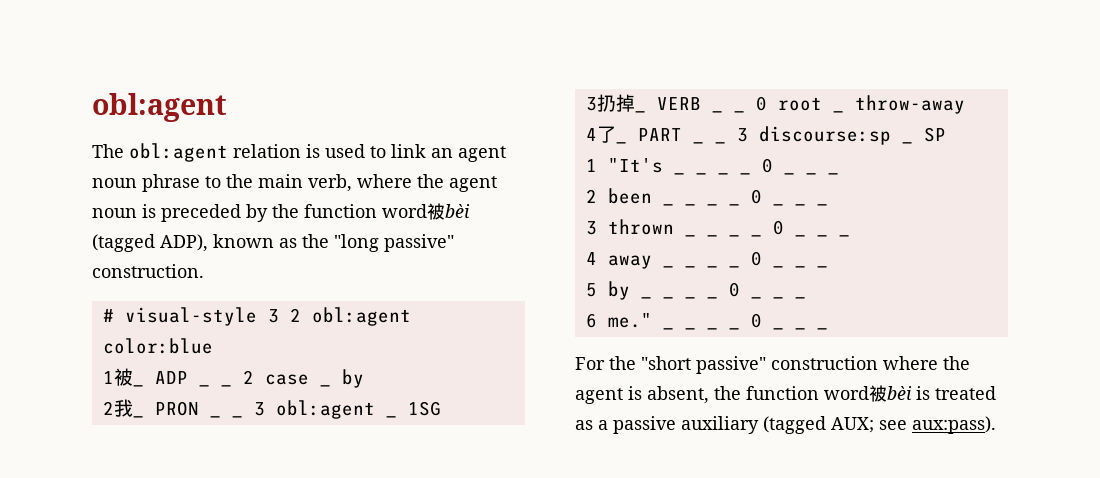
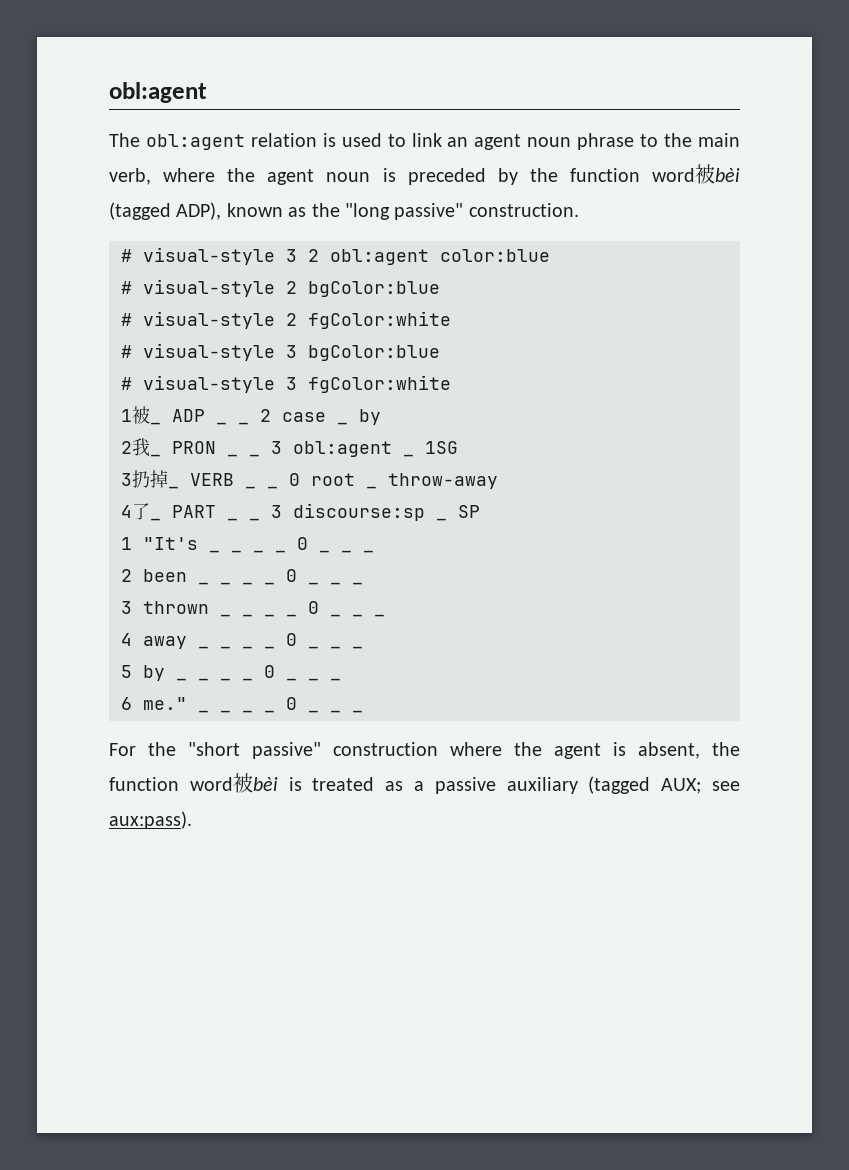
(213, 346) none -> [121,279,440,297] [121,311,451,329] [121,343,440,361] [121,375,451,393] // # visual-style 2 bgColor:blue // # visual-style 2 fgColor:white // # visual-style 3 bgColor:blue // # visual-style 3 fgColor:white

